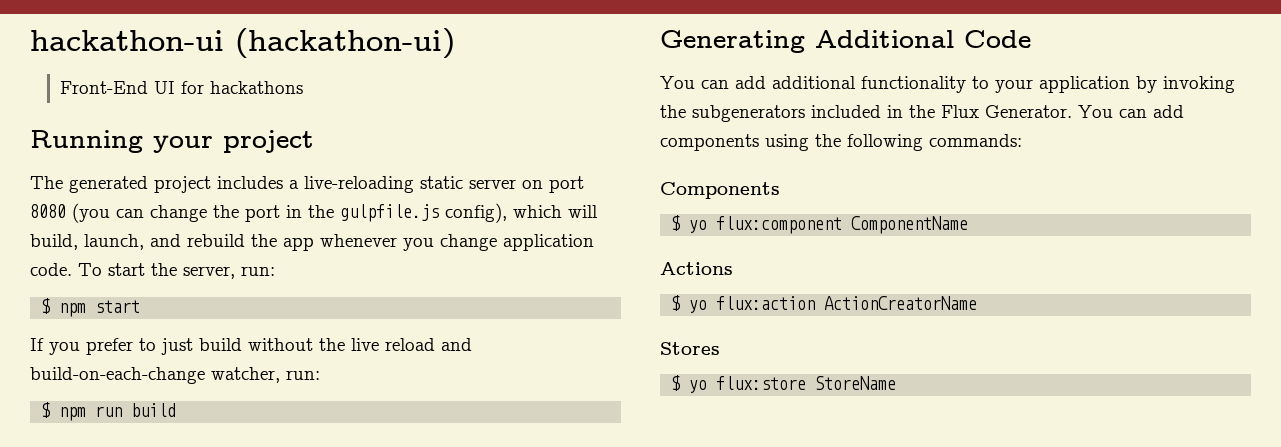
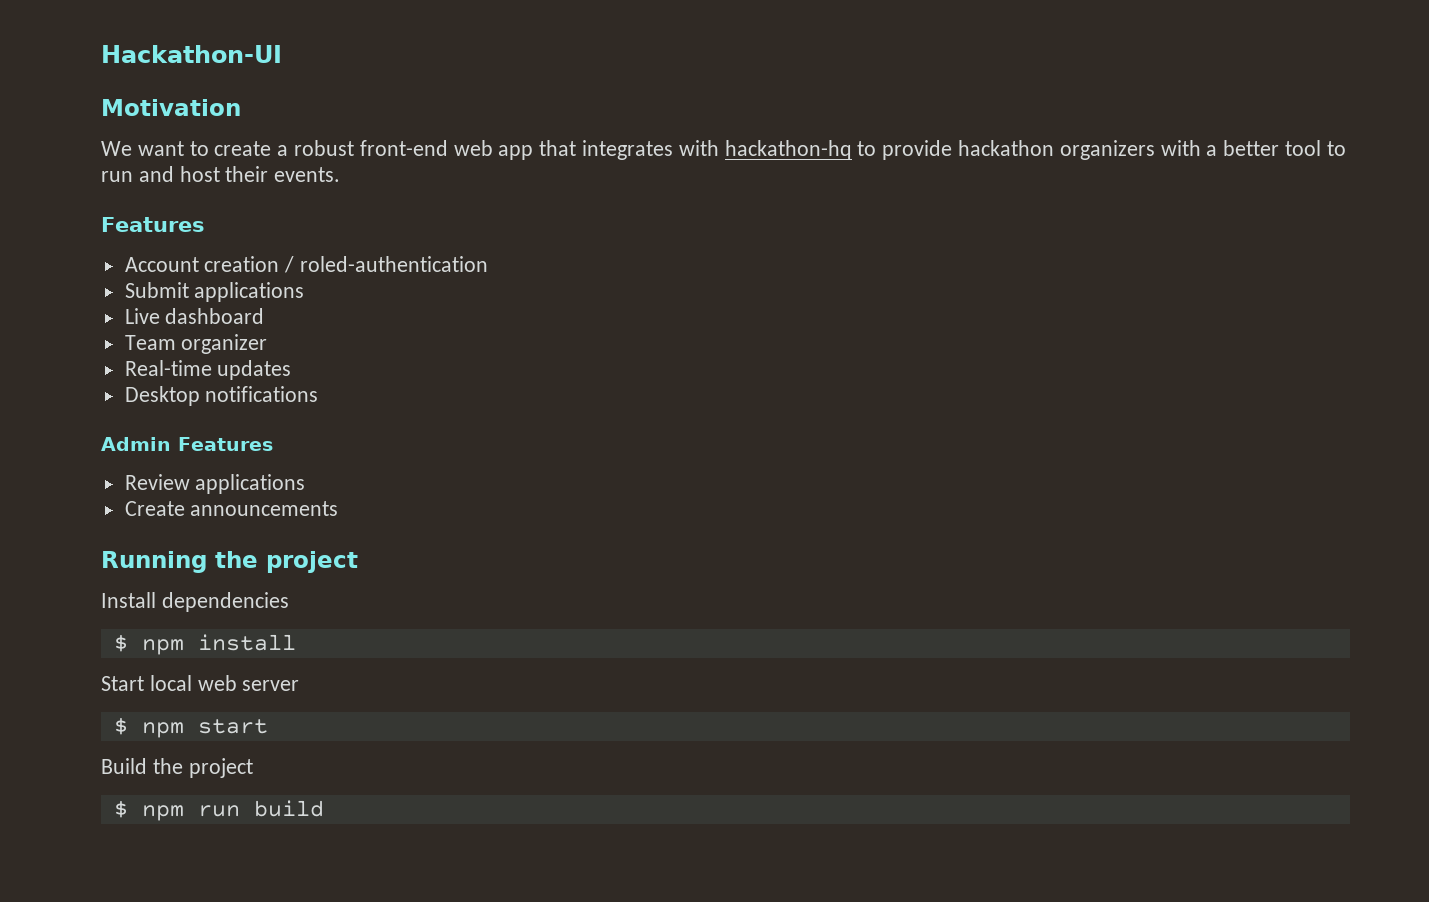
[30,28,455,59] [60,81,304,94] hackathon-ui (hackathon-ui) // Front-End UI for hackathons -> [101,45,282,63] [101,99,241,116] [101,140,1346,160] [101,166,341,182] [101,217,205,232] [124,256,489,273] [124,282,305,302] [124,308,265,324] [124,334,268,354] [124,360,292,380] [124,386,319,406] [101,437,273,451] [124,474,306,494] [124,501,339,516] Hackathon-UI // Motivation // We want to create a robust front-end web app that integrates with hackathon-hq to provide hackathon organizers with a better tool to run and host their events. // Features // Account creation / roled-authentication // Submit applications // Live dashboard // Team organizer // Real-time updates // Desktop notifications // Admin Features // Review applications // Create announcements
[153,130,314,153] [30,176,584,193] [30,203,598,223] [30,234,594,251] [30,263,275,279] [41,298,141,317] [30,338,472,355] [30,367,320,384] [41,402,177,421] [660,30,1031,53] [660,76,1235,93] [660,105,1184,122] [660,134,1022,151] [660,182,780,199] [671,215,969,234] [660,262,733,275] [671,295,978,313] [660,342,720,355] [671,375,897,393] your project // The generated project includes a live-reloading static server on port 8080 (you can change the port in the gulpfile.js config), which will build, launch, and rebuild the app whenever you change application code. To start the server, run: // $ npm start // If you prefer to just build without the live reload and build-on-each-change watcher, run: // $ npm run build // Generating Additional Code // You can add additional functionality to your application by invoking the subgenerators included in the Flux Generator. You can add components using the following commands: // Components // $ yo flux:component ComponentName // Actions // $ yo flux:action ActionCreatorName // Stores // $ yo flux:store StoreName -> [215,551,358,573] [101,592,289,612] [113,634,296,655] [101,675,300,691] [113,717,268,738] [101,758,253,778] [113,800,324,821] the project // Install dependencies // $ npm install // Start local web server // $ npm start // Build the project // $ npm run build

